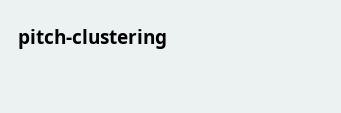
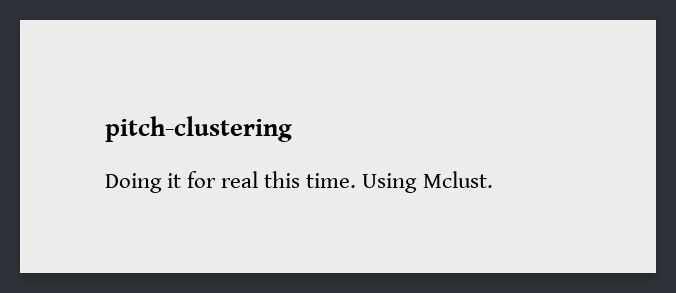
(167, 39) none -> [105,171,493,193] // Doing it for real this time. Using Mclust.

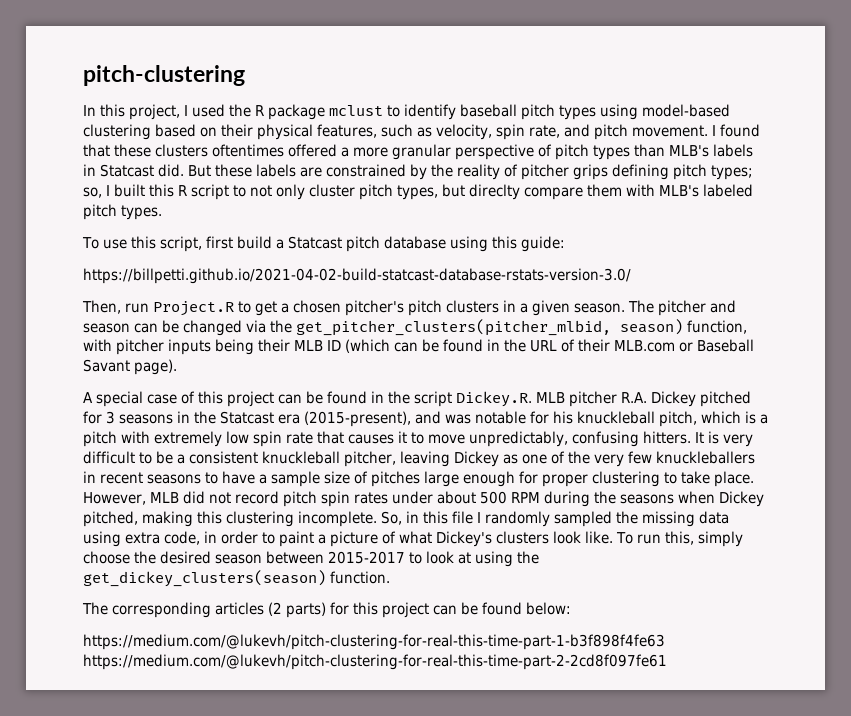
[105,171,493,193] Doing it for real this time. Using Mclust. -> [83,104,730,120] [83,124,760,140] [83,144,753,160] [83,164,753,180] [83,184,753,200] [83,204,162,220] [82,236,565,252] [83,268,631,284] [82,300,736,316] [83,319,747,336] [83,339,754,355] [83,359,177,375] [83,391,751,407] [83,411,768,427] [83,431,753,447] [83,451,755,467] [83,471,754,487] [83,491,764,507] [83,511,729,527] [83,531,743,547] [83,551,539,567] [83,570,390,587] [82,602,571,618] [83,634,665,650] [83,654,667,670] In this project, I used the R package mclust to identify baseball pitch types using model-based clustering based on their physical features, such as velocity, spin rate, and pitch movement. I found that these clusters oftentimes offered a more granular perspective of pitch types than MLB's labels in Statcast did. But these labels are constrained by the reality of pitcher grips defining pitch types; so, I built this R script to not only cluster pitch types, but direclty compare them with MLB's labeled pitch types. // To use this script, first build a Statcast pitch database using this guide: // https://billpetti.github.io/2021-04-02-build-statcast-database-rstats-version-3.0/ // Then, run Project.R to get a chosen pitcher's pitch clusters in a given season. The pitcher and season can be changed via the get_pitcher_clusters(pitcher_mlbid, season) function, with pitcher inputs being their MLB ID (which can be found in the URL of their MLB.com or Baseball Savant page). // A special case of this project can be found in the script Dickey.R. MLB pitcher R.A. Dickey pitched for 3 seasons in the Statcast era (2015-present), and was notable for his knuckleball pitch, which is a pitch with extremely low spin rate that causes it to move unpredictably, confusing hitters. It is very difficult to be a consistent knuckleball pitcher, leaving Dickey as one of the very few knuckleballers in recent seasons to have a sample size of pitches large enough for proper clustering to take place. However, MLB did not record pitch spin rates under about 500 RPM during the seasons when Dickey pitched, making this clustering incomplete. So, in this file I randomly sampled the missing data using extra code, in order to paint a picture of what Dickey's clusters look like. To run this, simply choose the desired season between 2015-2017 to look at using the get_dickey_clusters(season) function. // The corresponding articles (2 parts) for this project can be found below: // https://medium.com/@lukevh/pitch-clustering-for-real-this-time-part-1-b3f898f4fe63 https://medium.com/@lukevh/pitch-clustering-for-real-this-time-part-2-2cd8f097fe61

